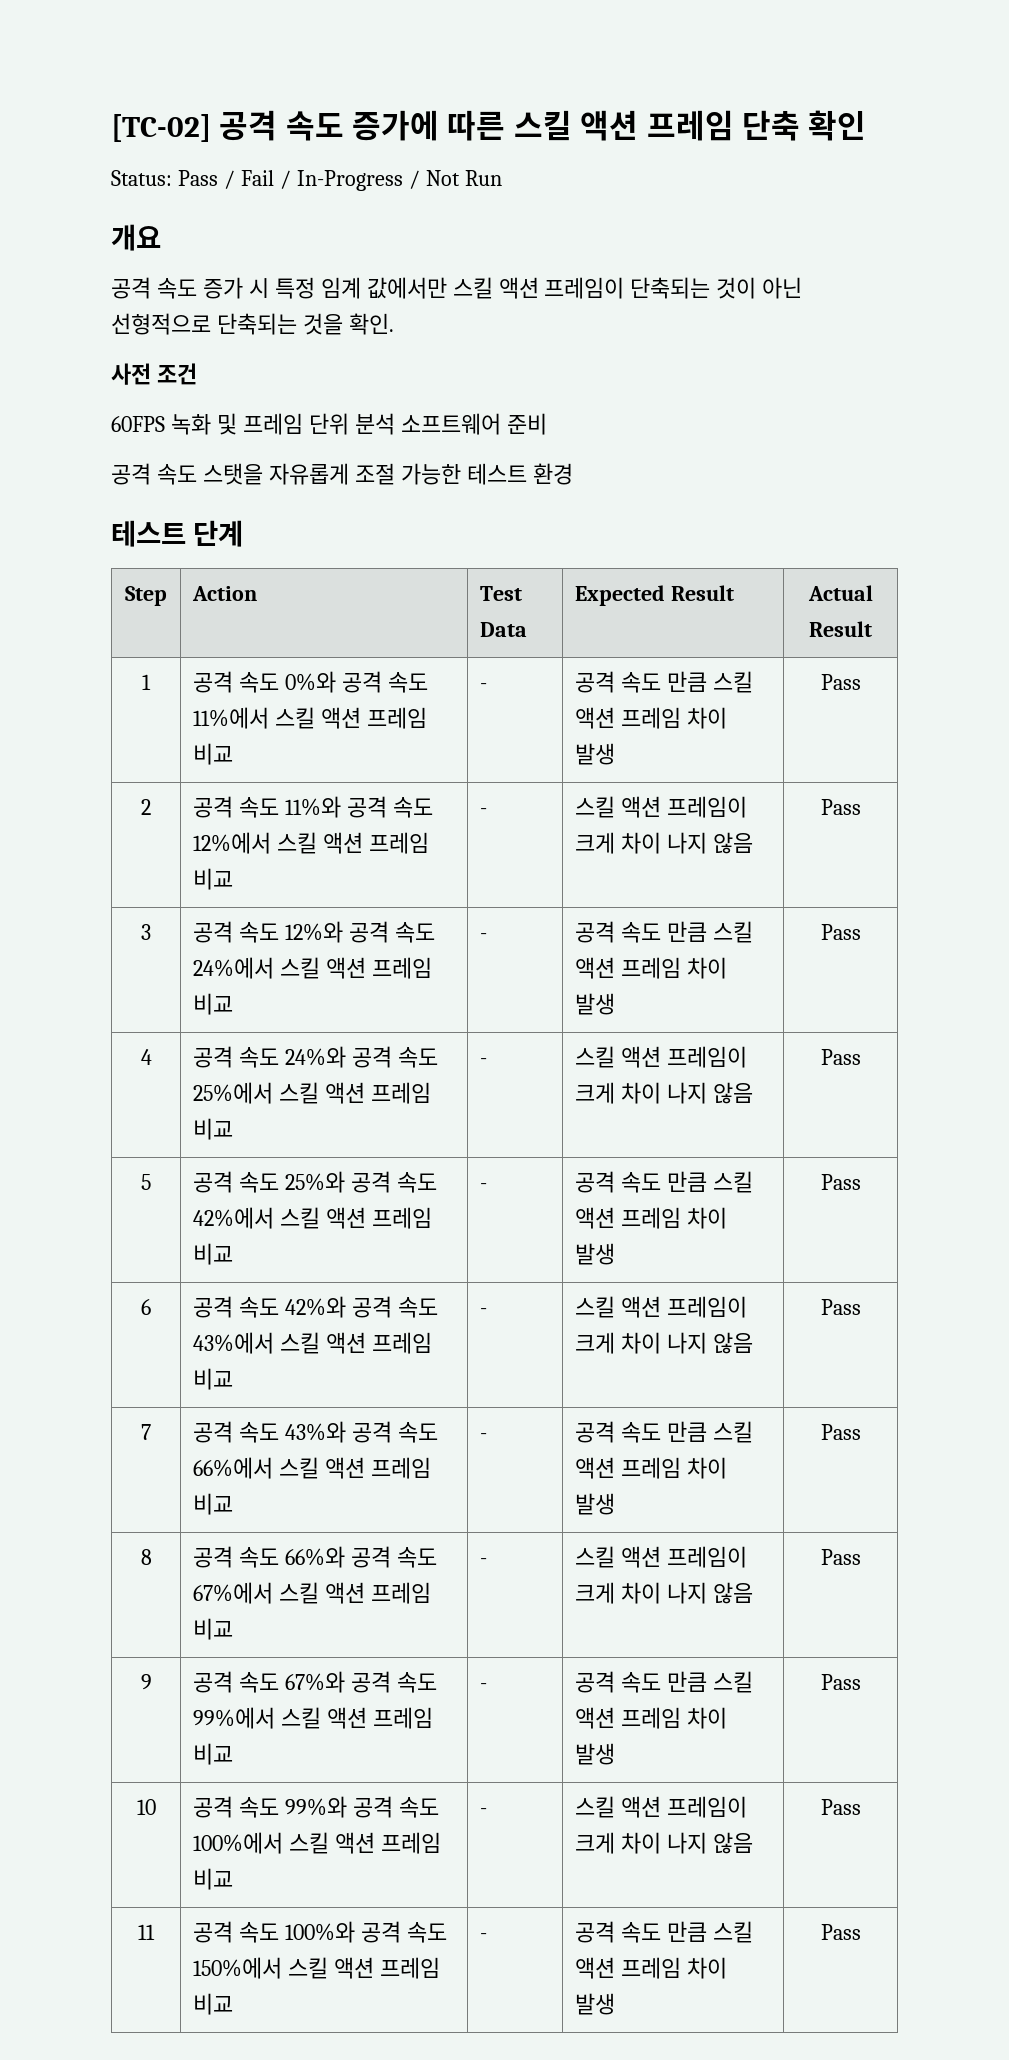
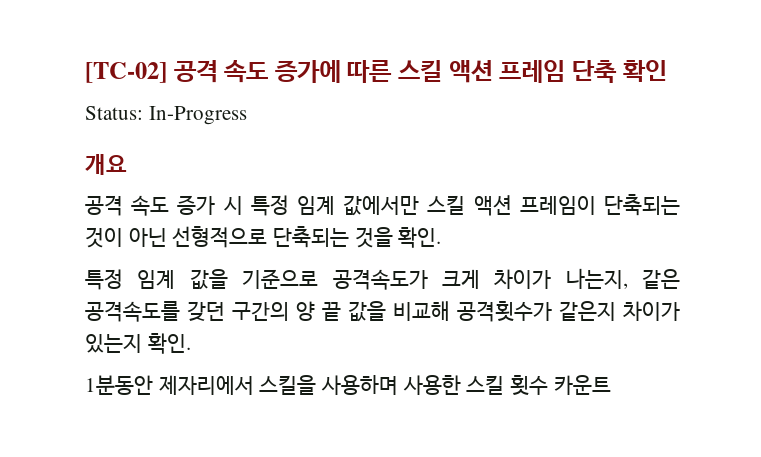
[177,170,502,191] Pass / Fail / In-Progress / Not Run -> [148,106,247,125] In-Progress
[111,363,197,385] [111,413,547,435] [111,463,573,485] [111,520,244,547] [125,586,167,606] [192,586,258,601] [480,586,523,601] [480,622,528,637] [575,585,735,606] [807,585,873,601] [809,621,872,637] [142,674,151,690] [193,671,429,693] [193,707,428,729] [193,743,234,765] [480,683,488,690] [575,671,754,693] [575,707,728,729] [575,743,616,765] [820,674,861,690] [141,799,151,815] [193,796,434,818] [193,832,430,854] [193,868,234,890] [480,808,488,815] [575,796,748,818] [575,832,754,854] [820,799,861,815] [141,924,151,940] [193,921,436,943] [193,957,433,979] [193,993,234,1015] [480,933,488,940] [575,921,754,943] [575,957,728,979] [575,993,616,1015] [820,924,861,940] [140,1049,152,1065] [193,1046,439,1068] [193,1082,432,1104] [193,1118,234,1140] [480,1058,488,1065] [575,1046,748,1068] [575,1082,754,1104] [820,1049,861,1065] [141,1174,151,1190] [193,1171,438,1193] [193,1207,433,1229] [193,1243,234,1265] [480,1183,488,1190] [575,1171,754,1193] [575,1207,728,1229] [575,1243,616,1265] [820,1174,861,1190] [141,1299,151,1315] [193,1296,439,1318] [193,1332,433,1354] [193,1368,234,1390] [480,1308,488,1315] [575,1296,748,1318] [575,1332,754,1354] [820,1299,861,1315] [141,1424,151,1440] [193,1421,439,1443] [193,1457,432,1479] [193,1493,234,1515] [480,1433,488,1440] [575,1421,754,1443] [575,1457,728,1479] [575,1493,616,1515] [820,1424,861,1440] [140,1549,152,1565] [193,1546,438,1568] [193,1582,432,1604] [193,1618,234,1640] [480,1558,488,1565] [575,1546,748,1568] [575,1582,754,1604] [820,1549,861,1565] [140,1674,152,1690] [193,1671,438,1693] [193,1707,434,1729] [193,1743,234,1765] [480,1683,488,1690] [575,1671,754,1693] [575,1707,728,1729] [575,1743,616,1765] [820,1674,861,1690] [136,1799,156,1815] [193,1796,440,1818] [193,1832,442,1854] [193,1868,234,1890] [480,1808,488,1815] [575,1796,748,1818] [575,1832,754,1854] [820,1799,861,1815] [138,1924,155,1940] [193,1921,448,1943] [193,1957,441,1979] [193,1993,234,2015] [480,1933,488,1940] [575,1921,754,1943] [575,1957,728,1979] [575,1993,616,2015] [820,1924,861,1940] 사전 조건 // 60FPS 녹화 및 프레임 단위 분석 소프트웨어 준비 // 공격 속도 스탯을 자유롭게 조절 가능한 테스트 환경 // 테스트 단계 // Step | Action | Test Data | Expected Result | Actual Result // 1 | 공격 속도 0%와 공격 속도 11%에서 스킬 액션 프레임 비교 | - | 공격 속도 만큼 스킬 액션 프레임 차이 발생 | Pass // 2 | 공격 속도 11%와 공격 속도 12%에서 스킬 액션 프레임 비교 | - | 스킬 액션 프레임이 크게 차이 나지 않음 | Pass // 3 | 공격 속도 12%와 공격 속도 24%에서 스킬 액션 프레임 비교 | - | 공격 속도 만큼 스킬 액션 프레임 차이 발생 | Pass // 4 | 공격 속도 24%와 공격 속도 25%에서 스킬 액션 프레임 비교 | - | 스킬 액션 프레임이 크게 차이 나지 않음 | Pass // 5 | 공격 속도 25%와 공격 속도 42%에서 스킬 액션 프레임 비교 | - | 공격 속도 만큼 스킬 액션 프레임 차이 발생 | Pass // 6 | 공격 속도 42%와 공격 속도 43%에서 스킬 액션 프레임 비교 | - | 스킬 액션 프레임이 크게 차이 나지 않음 | Pass // 7 | 공격 속도 43%와 공격 속도 66%에서 스킬 액션 프레임 비교 | - | 공격 속도 만큼 스킬 액션 프레임 차이 발생 | Pass // 8 | 공격 속도 66%와 공격 속도 67%에서 스킬 액션 프레임 비교 | - | 스킬 액션 프레임이 크게 차이 나지 않음 | Pass // 9 | 공격 속도 67%와 공격 속도 99%에서 스킬 액션 프레임 비교 | - | 공격 속도 만큼 스킬 액션 프레임 차이 발생 | Pass // 10 | 공격 속도 99%와 공격 속도 100%에서 스킬 액션 프레임 비교 | - | 스킬 액션 프레임이 크게 차이 나지 않음 | Pass // 11 | 공격 속도 100%와 공격 속도 150%에서 스킬 액션 프레임 비교 | - | 공격 속도 만큼 스킬 액션 프레임 차이 발생 | Pass -> [85,268,680,290] [85,301,680,322] [85,333,191,354] [85,375,611,395] 특정 임계 값을 기준으로 공격속도가 크게 차이가 나는지, 같은 공격속도를 갖던 구간의 양 끝 값을 비교해 공격횟수가 같은지 차이가 있는지 확인. // 1분동안 제자리에서 스킬을 사용하며 사용한 스킬 횟수 카운트

